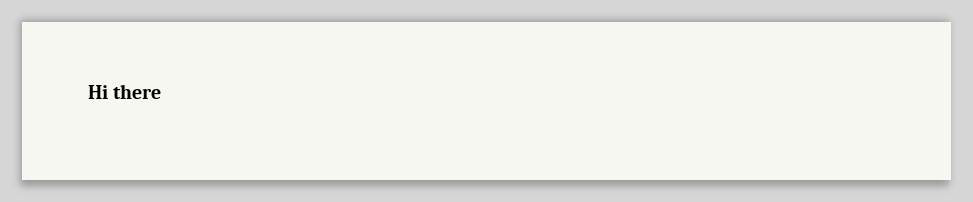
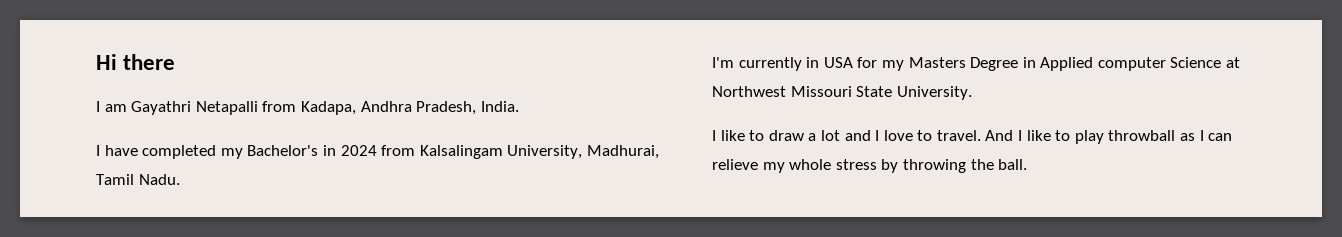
(162, 91) none -> [96,101,519,115] [96,145,659,159] [96,174,180,185] [712,57,1241,71] [712,86,972,100] [712,130,1233,144] [712,159,1028,173] // I am Gayathri Netapalli from Kadapa, Andhra Pradesh, India. // I have completed my Bachelor's in 2024 from Kalsalingam University, Madhurai, Tamil Nadu. // I'm currently in USA for my Masters Degree in Applied computer Science at Northwest Missouri State University. // I like to draw a lot and I love to travel. And I like to play throwball as I can relieve my whole stress by throwing the ball.

